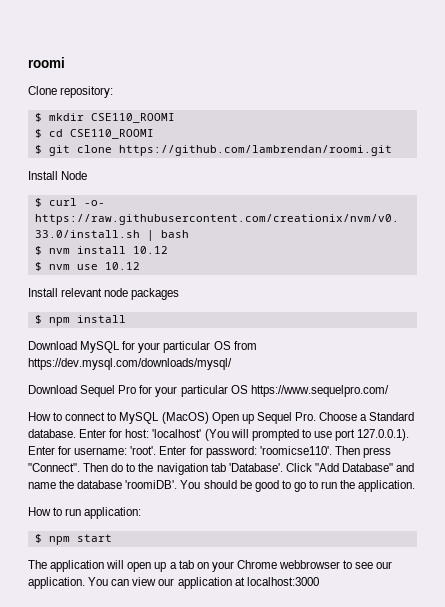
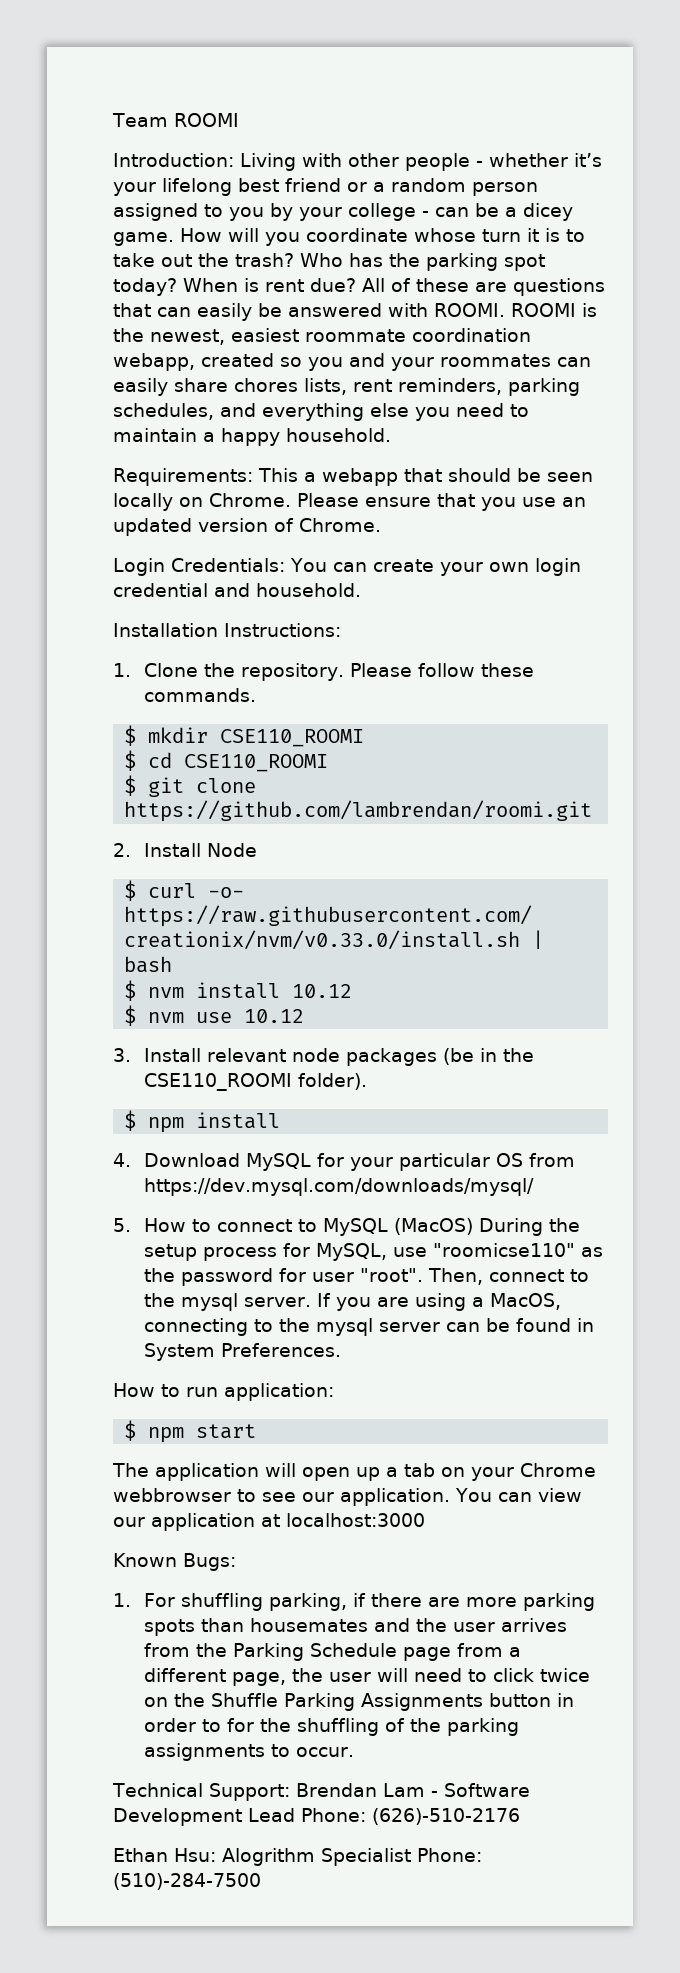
[28,57,65,68] [28,86,114,98] roomi // Clone repository: -> [112,113,239,127] [113,153,602,171] [113,178,538,196] [113,203,573,221] [113,228,585,246] [113,253,545,271] [113,278,605,296] [113,303,597,321] [113,328,531,345] [113,353,591,371] [113,378,580,396] [113,403,529,421] [113,428,391,446] [113,468,593,486] [113,493,586,511] [113,518,381,536] [113,558,581,576] [113,583,361,597] [113,623,341,637] [113,663,535,681] [144,688,257,702] Team ROOMI // Introduction: Living with other people - whether it’s your lifelong best friend or a random person assigned to you by your college - can be a dicey game. How will you coordinate whose turn it is to take out the trash? Who has the parking spot today? When is rent due? All of these are questions that can easily be answered with ROOMI. ROOMI is the newest, easiest roommate coordination webapp, created so you and your roommates can easily share chores lists, rent reminders, parking schedules, and everything else you need to maintain a happy household. // Requirements: This a webapp that should be seen locally on Chrome. Please ensure that you use an updated version of Chrome. // Login Credentials: You can create your own login credential and household. // Installation Instructions: // 1. Clone the repository. Please follow these commands.
(392, 150) none -> [113,843,131,857] 2.
(140, 266) none -> [113,1048,131,1062] 3.
(180, 294) none -> [443,1048,535,1065] [144,1073,368,1091] (be in the CSE110_ROOMI folder).
(126, 319) none -> [113,1153,131,1167] 4.
[28,385,389,397] Download Sequel Pro for your particular OS https://www.sequelpro.com/ // -> [113,1218,131,1232] 5.
[211,412,415,424] [28,429,410,441] [28,446,391,458] [28,463,415,475] [28,480,416,492] Open up Sequel Pro. Choose a Standard database. Enter for host: 'localhost' (You will prompted to use port 127.0.0.1). Enter for username: 'root'. Enter for password: 'roomicse110'. Then press "Connect". Then do to the navigation tab 'Database'. Click "Add Database" and name the database 'roomiDB'. You should be good to go to run the application. -> [479,1218,581,1236] [144,1243,604,1261] [144,1268,590,1286] [144,1293,562,1311] [144,1318,595,1336] [144,1343,342,1361] During the setup process for MySQL, use "roomicse110" as the password for user "root". Then, connect to the mysql server. If you are using a MacOS, connecting to the mysql server can be found in System Preferences.
(319, 581) none -> [113,1553,236,1571] [113,1593,596,1611] [144,1618,568,1636] [144,1643,522,1661] [144,1668,591,1686] [144,1693,575,1711] [144,1718,520,1736] [144,1743,355,1761] [112,1783,530,1801] [113,1808,520,1826] [113,1848,482,1866] [113,1873,261,1890] // Known Bugs: // 1. For shuffling parking, if there are more parking spots than housemates and the user arrives from the Parking Schedule page from a different page, the user will need to click twice on the Shuffle Parking Assignments button in order to for the shuffling of the parking assignments to occur. // Technical Support: Brendan Lam - Software Development Lead Phone: (626)-510-2176 // Ethan Hsu: Alogrithm Specialist Phone: (510)-284-7500

